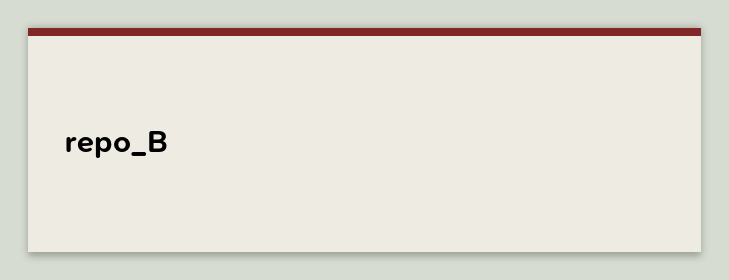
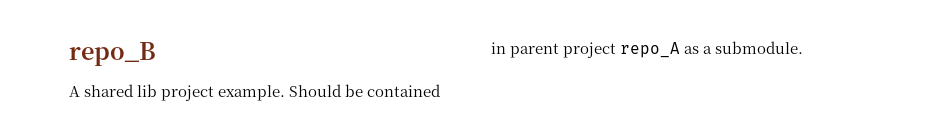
(168, 144) none -> [69,84,442,101] [491,41,804,58] // A shared lib project example. Should be contained in parent project repo_A as a submodule.

